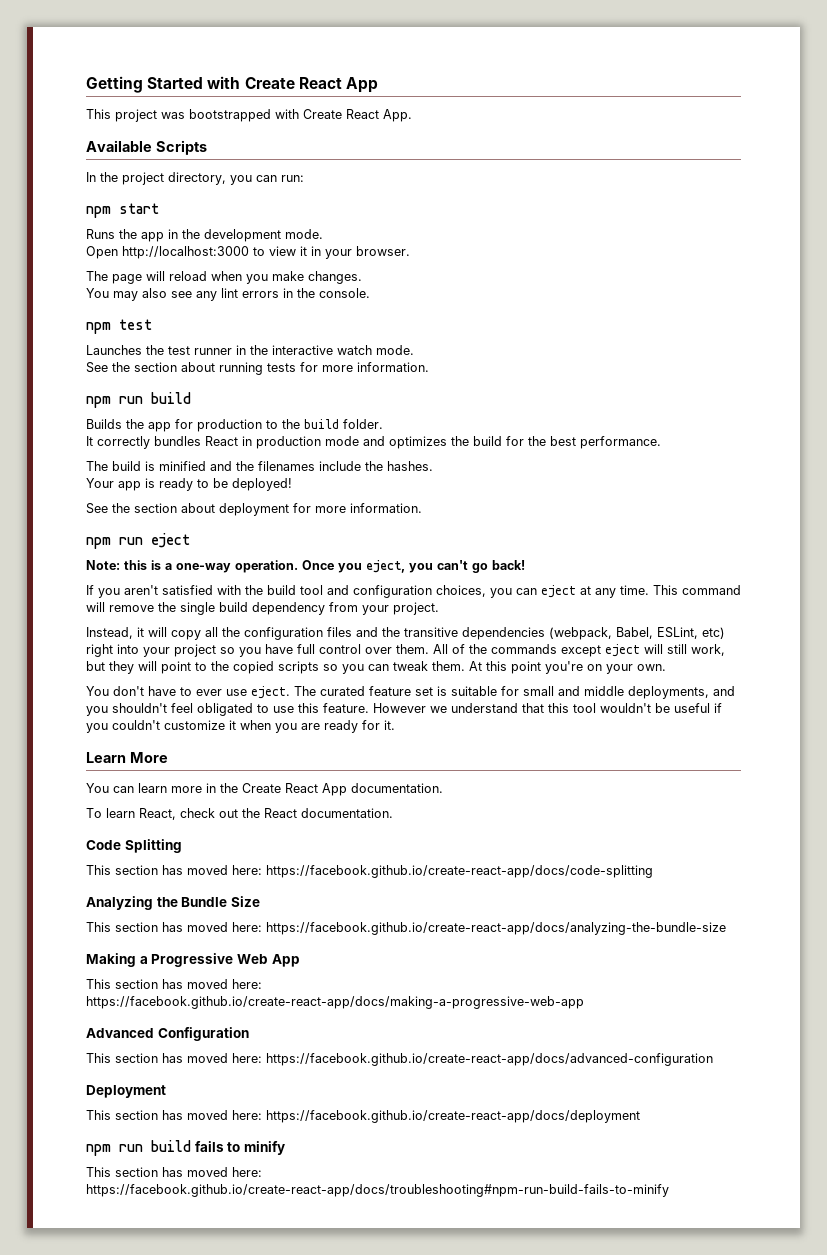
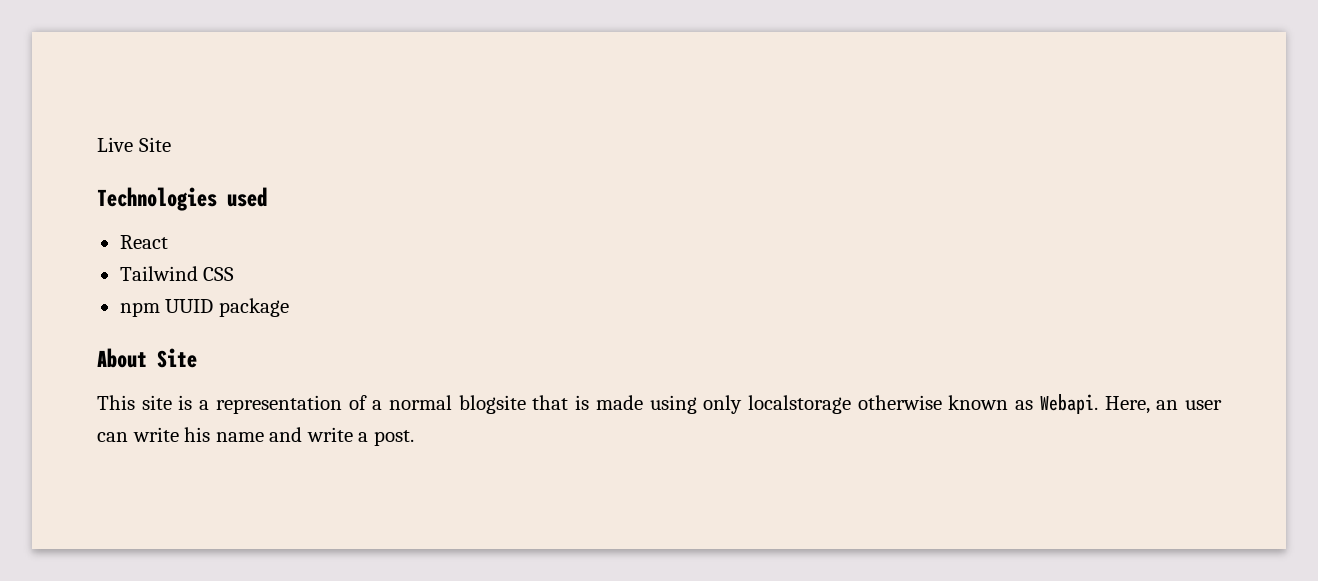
[86,76,378,93] [86,109,412,122] [86,140,207,155] [86,172,304,185] [86,203,159,218] [86,229,323,242] [86,246,410,259] [86,271,362,284] [86,288,370,301] [86,319,152,334] [86,345,414,355] [86,362,429,375] [86,392,191,408] [86,419,383,432] [86,436,661,449] [86,461,433,471] [86,478,292,491] [86,503,422,516] [86,533,190,549] [86,560,525,573] [86,585,741,598] [86,602,439,615] [86,627,725,640] [86,644,725,657] [86,661,666,674] [86,686,735,699] [86,703,722,716] [86,720,395,733] [86,752,168,763] [86,783,443,796] [86,808,393,820] [86,839,182,853] [86,865,653,878] [86,896,260,910] [86,922,726,935] [86,953,300,967] [86,979,262,989] [86,996,584,1009] [86,1027,249,1041] [86,1053,713,1066] [86,1085,166,1098] [86,1110,640,1123] [86,1140,285,1156] [86,1167,262,1177] [86,1184,669,1197] Getting Started with Create React App // This project was bootstrapped with Create React App. // Available Scripts // In the project directory, you can run: // npm start // Runs the app in the development mode. // Open http://localhost:3000 to view it in your browser. // The page will reload when you make changes. // You may also see any lint errors in the console. // npm test // Launches the test runner in the interactive watch mode. // See the section about running tests for more information. // npm run build // Builds the app for production to the build folder. // It correctly bundles React in production mode and optimizes the build for the best performance. // The build is minified and the filenames include the hashes. // Your app is ready to be deployed! // See the section about deployment for more information. // npm run eject // Note: this is a one-way operation. Once you eject, you can't go back! // If you aren't satisfied with the build tool and configuration choices, you can eject at any time. This command will remove the single build dependency from your project. // Instead, it will copy all the configuration files and the transitive dependencies (webpack, Babel, ESLint, etc) right into your project so you have full control over them. All of the commands except eject will still work, but they will point to the copied scripts so you can tweak them. At this point you're on your own. // You don't have to ever use eject. The curated feature set is suitable for small and middle deployments, and you shouldn't feel obligated to use this feature. However we understand that this tool wouldn't be useful if you couldn't customize it when you are ready for it. // Learn More // You can learn more in the Create React App documentation. // To learn React, check out the React documentation. // Code Splitting // This section has moved here: https://facebook.github.io/create-react-app/docs/code-splitting // Analyzing the Bundle Size // This section has moved here: https://facebook.github.io/create-react-app/docs/analyzing-the-bundle-size // Making a Progressive Web App // This section has moved here: https://facebook.github.io/create-react-app/docs/making-a-progressive-web-app // Advanced Configuration // This section has moved here: https://facebook.github.io/create-react-app/docs/advanced-configuration // Deployment // This section has moved here: https://facebook.github.io/create-react-app/docs/deployment // npm run build fails to minify // This section has moved here: https://facebook.github.io/create-react-app/docs/troubleshooting#npm-run-build-fails-to-minify -> [97,137,171,152] [97,187,267,211] [119,235,168,249] [119,266,235,281] [119,298,289,317] [97,348,197,368] [97,394,1222,414] [97,427,414,446] Live Site // Technologies used // React // Tailwind CSS // npm UUID package // About Site // This site is a representation of a normal blogsite that is made using only localstorage otherwise known as Webapi. Here, an user can write his name and write a post.

